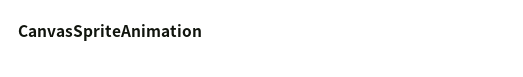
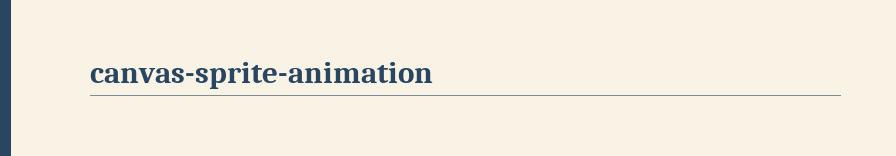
[18,24,202,41] CanvasSpriteAnimation -> [90,62,433,89] canvas-sprite-animation

